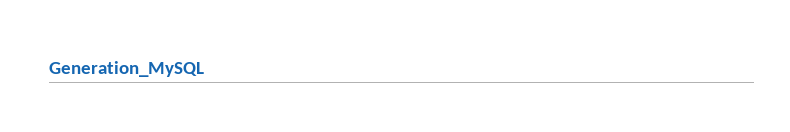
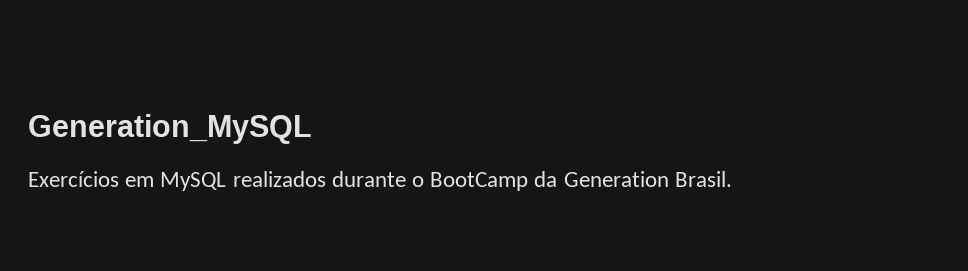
(204, 69) none -> [28,171,732,191] // Exercícios em MySQL realizados durante o BootCamp da Generation Brasil.

